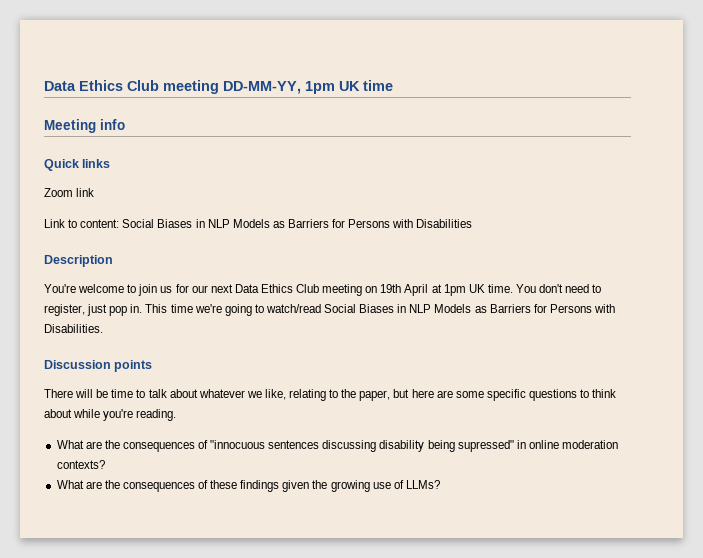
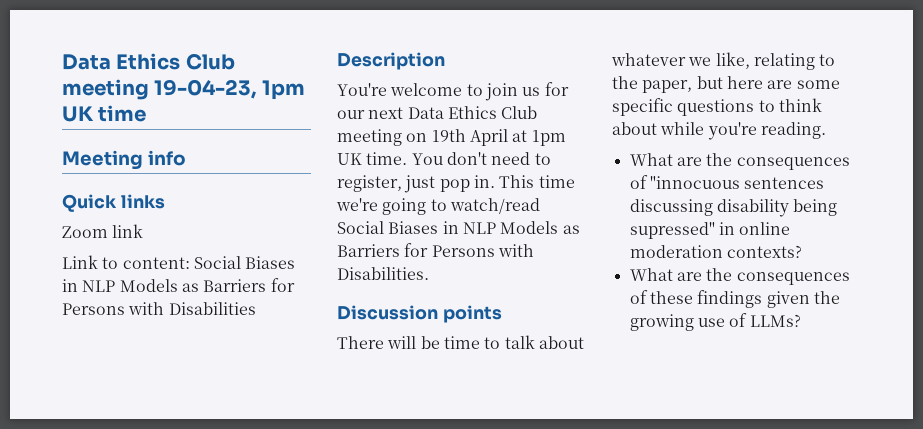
[44,80,301,94] Data Ethics Club meeting DD-MM-YY, -> [62,53,235,70] [62,79,257,100] Data Ethics Club meeting 19-04-23,

